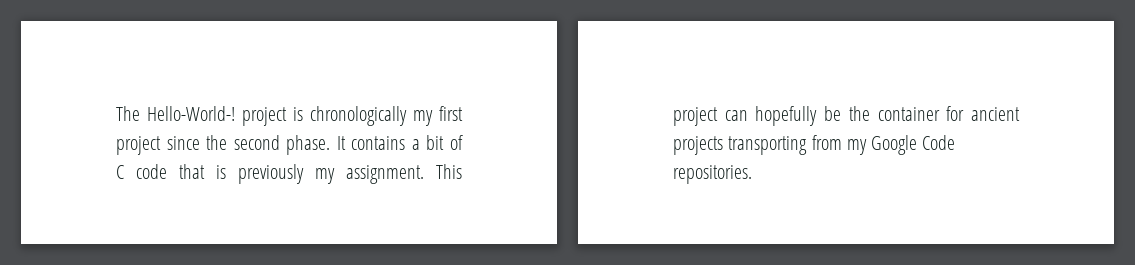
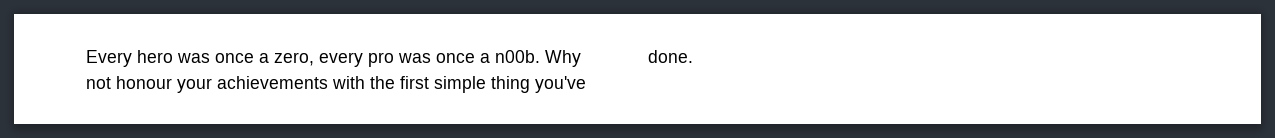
[116,106,463,126] [116,135,463,155] [116,164,462,184] [673,106,1020,126] [673,135,956,155] [673,165,752,184] The Hello-World-! project is chronologically my first project since the second phase. It contains a bit of C code that is previously my assignment. This project can hopefully be the container for ancient projects transporting from my Google Code repositories. -> [86,50,581,67] [86,76,586,93] [648,50,693,63] Every hero was once a zero, every pro was once a n00b. Why not honour your achievements with the first simple thing you've done.

